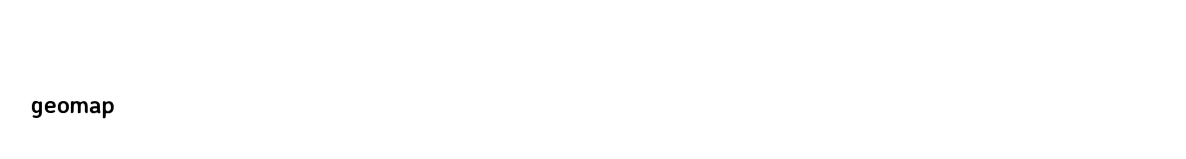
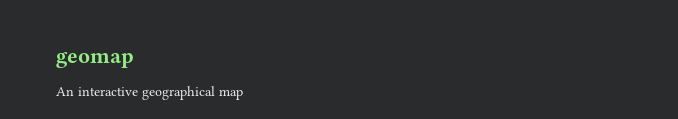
(115, 109) none -> [56,86,243,100] // An interactive geographical map

